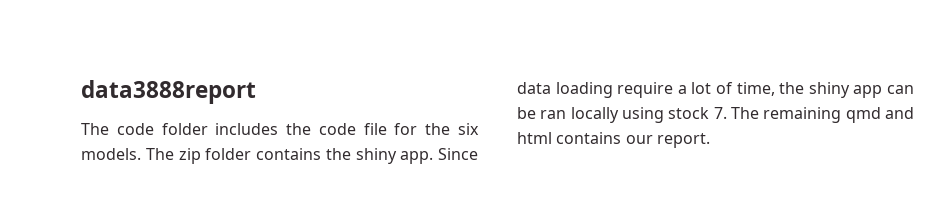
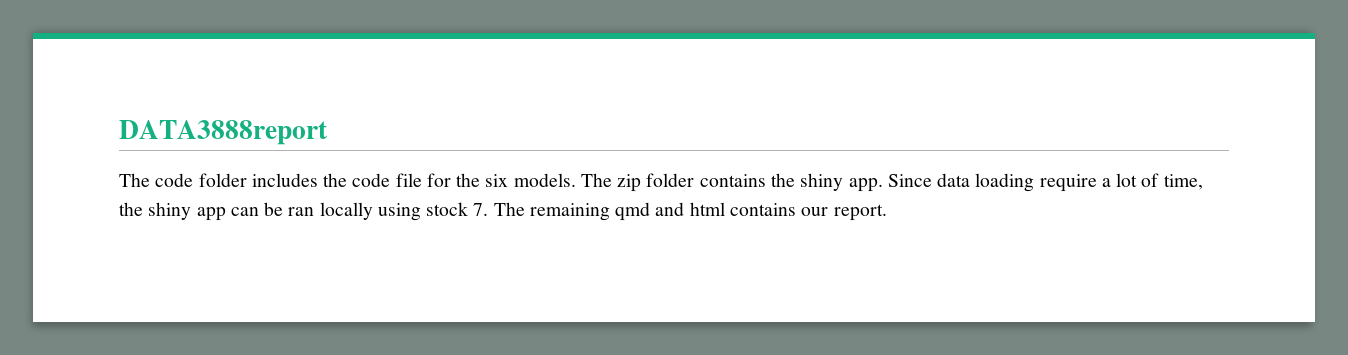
[81,80,256,104] data3888report -> [119,120,328,145] DATA3888report

